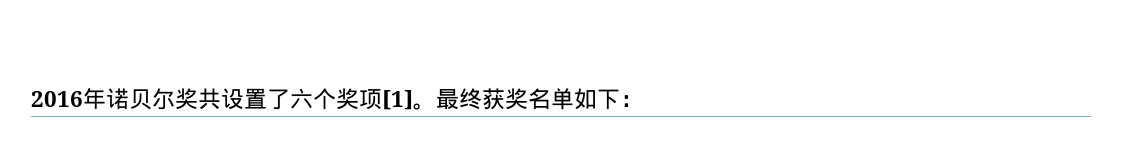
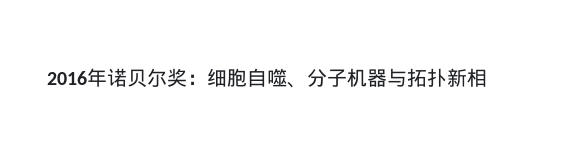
[198,88,643,110] 共设置了六个奖项[1]。最终获奖名单如下： -> [187,68,487,88] ：细胞自噬、分子机器与拓扑新相

